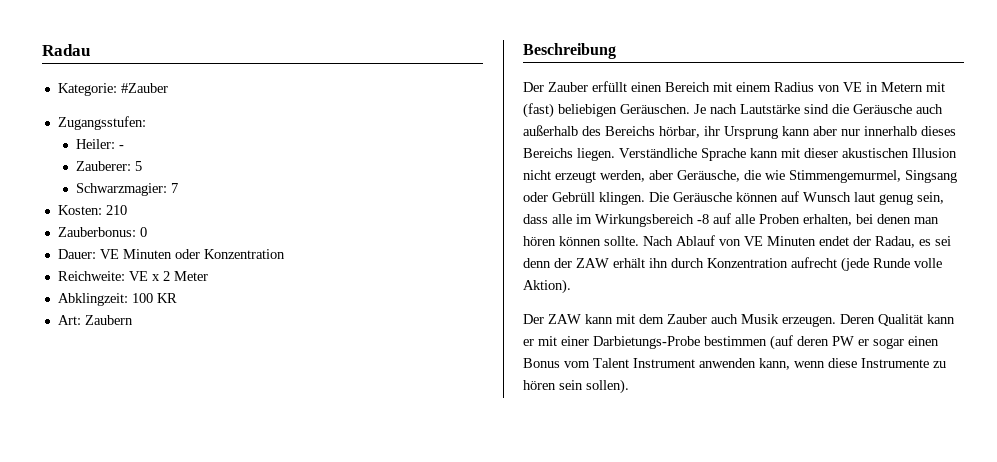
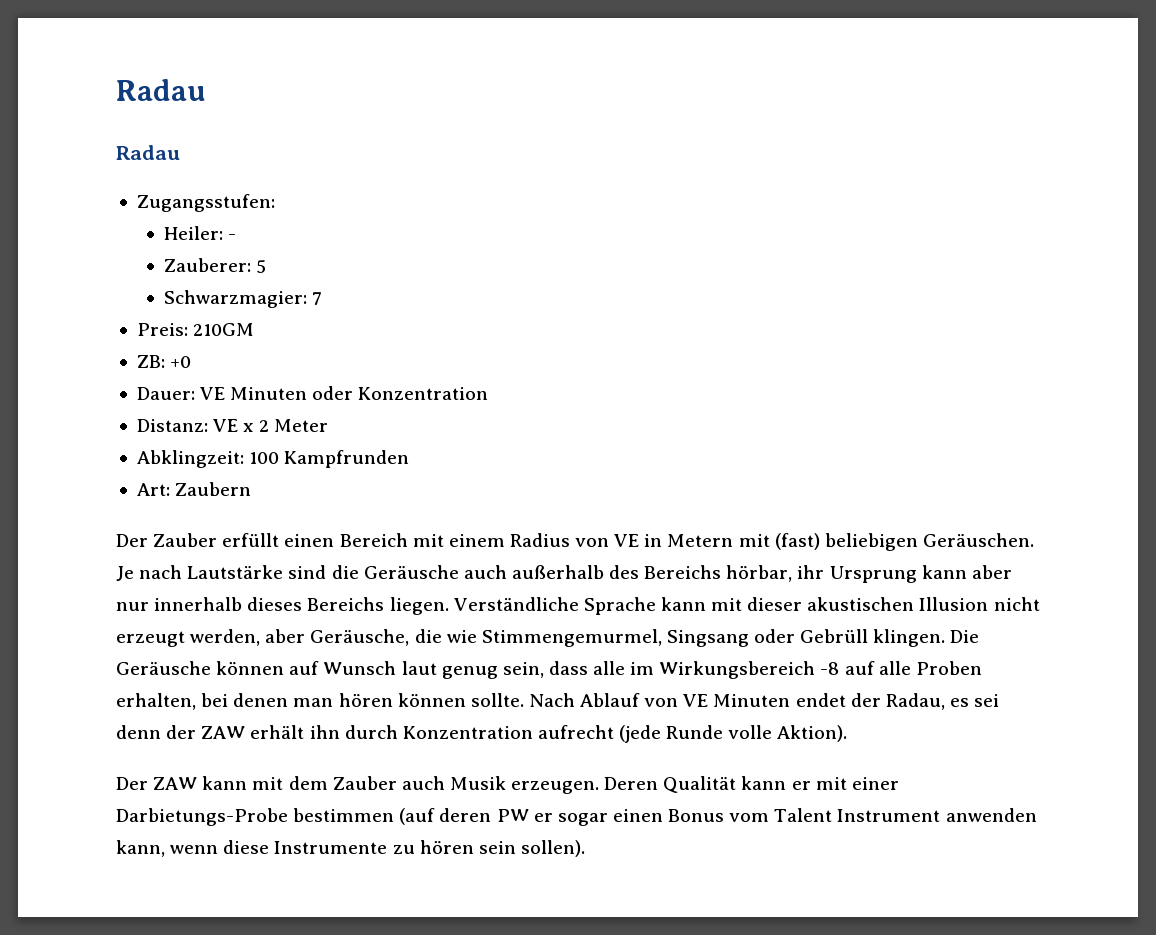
[42,44,90,56] [57,83,168,96] Radau // Kategorie: #Zauber -> [116,79,206,101] [116,145,180,160] Radau // Radau
[57,205,127,215] [57,227,147,237] Kosten: 210 // Zauberbonus: 0 -> [136,323,255,336] [136,355,192,368] Preis: 210GM // ZB: +0
[57,271,125,281] Reichweite: -> [136,419,208,432] Distanz:
[156,293,177,303] KR -> [284,450,410,468] Kampfrunden
[523,43,616,59] // Beschreibung -> (252, 489) none

